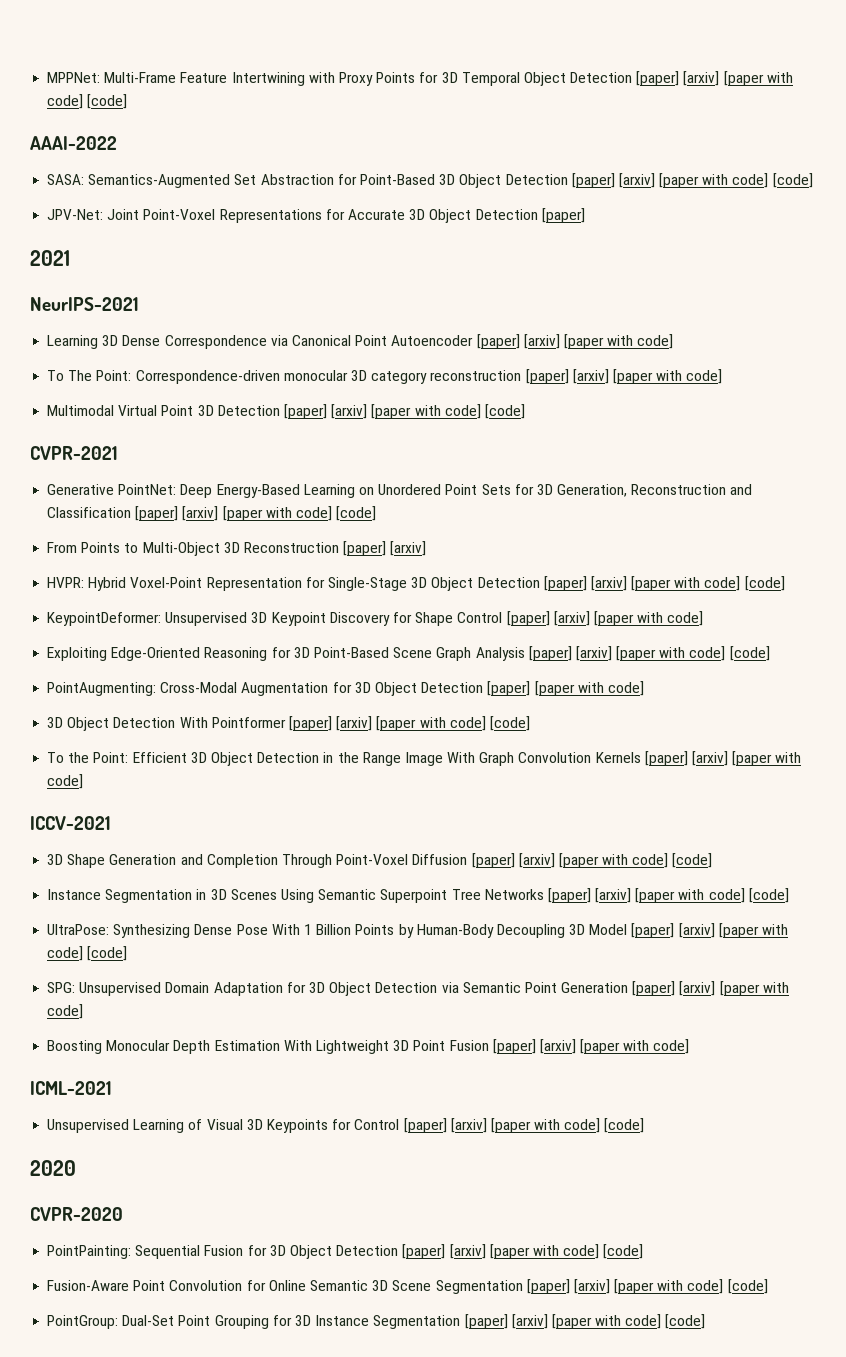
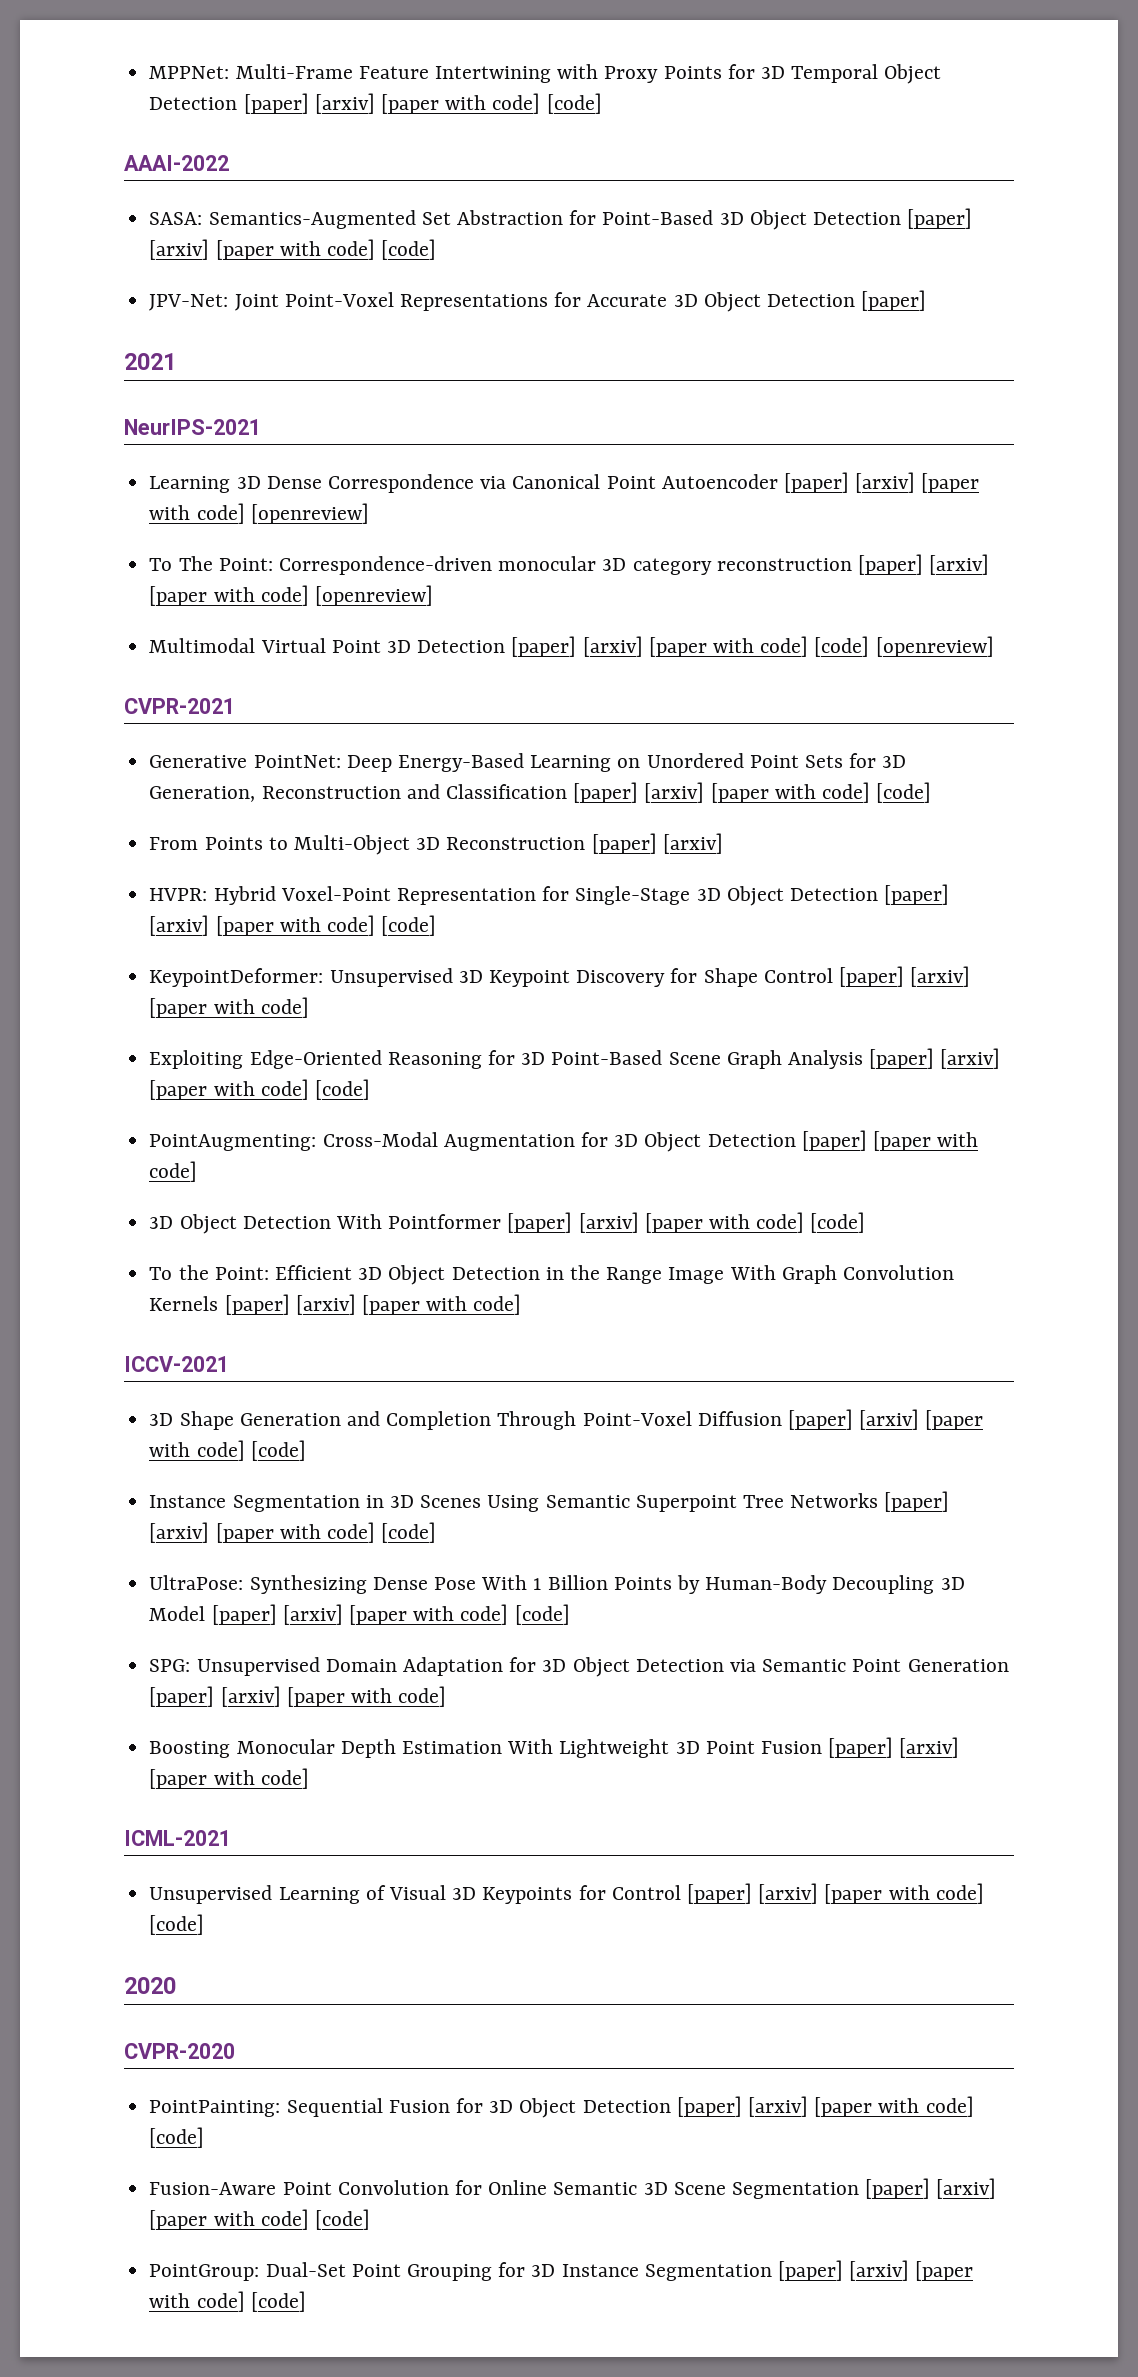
(674, 341) none -> [250,503,369,524] [openreview]
(723, 376) none -> [314,585,433,606] [openreview]
(525, 411) none -> [875,636,994,657] [openreview]

